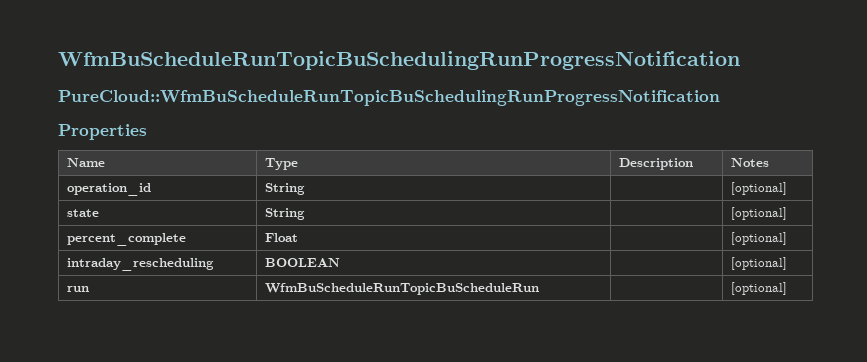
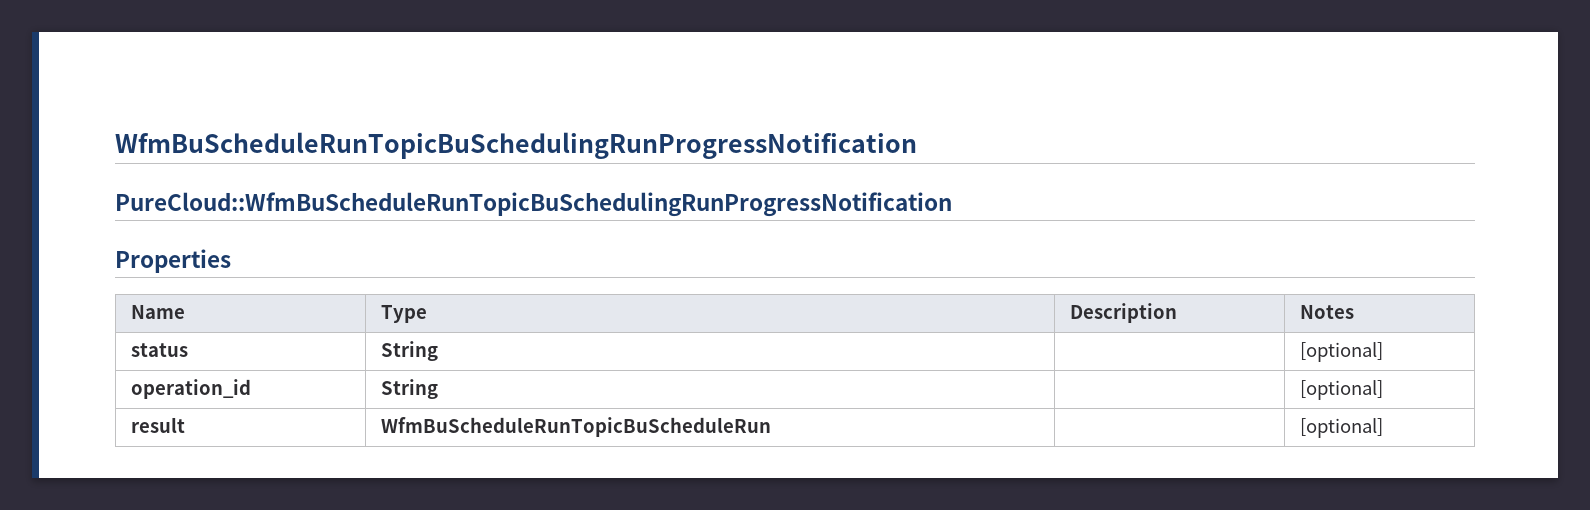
(769, 162) none -> [131,343,189,357] [381,341,439,361] [1300,342,1384,362] // status | String | | [optional]
[66,209,99,217] [264,208,305,220] [730,207,787,220] [66,233,186,246] [264,233,298,242] [730,232,787,245] [66,258,214,271] [264,258,340,267] [730,257,787,270] [66,286,89,292] state | String | | [optional] // percent_complete | Float | | [optional] // intraday_rescheduling | BOOLEAN | | [optional] // run -> [131,417,186,433] result

